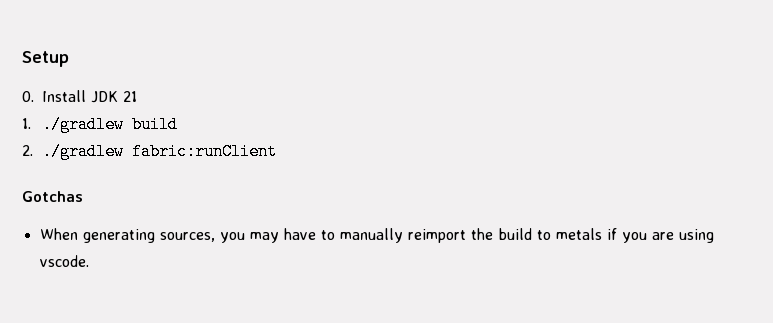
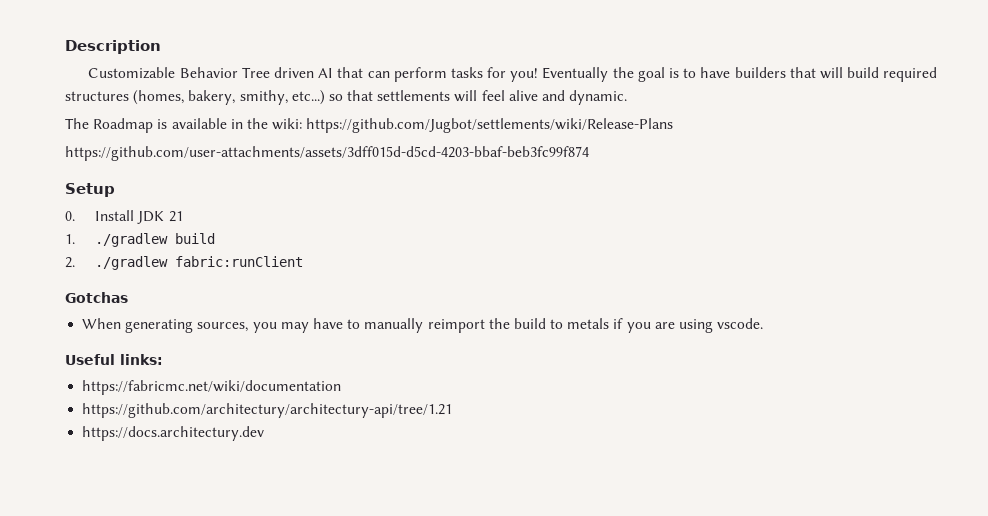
(22, 59) none -> [65,40,161,54] [88,67,938,82] [65,90,628,105] [65,118,674,133] [65,146,589,161] Description // Customizable Behavior Tree driven AI that can perform tasks for you! Eventually the goal is to have builders that will build required structures (homes, bakery, smithy, etc...) so that settlements will feel alive and dynamic. // The Roadmap is available in the wiki: https://github.com/Jugbot/settlements/wiki/Release-Plans // https://github.com/user-attachments/assets/3dff015d-d5cd-4203-bbaf-beb3fc99f874 //
(89, 261) none -> [65,354,163,365] [82,380,342,395] [82,403,453,418] [82,426,265,441] // Useful links: // https://fabricmc.net/wiki/documentation // https://github.com/architectury/architectury-api/tree/1.21 // https://docs.architectury.dev

